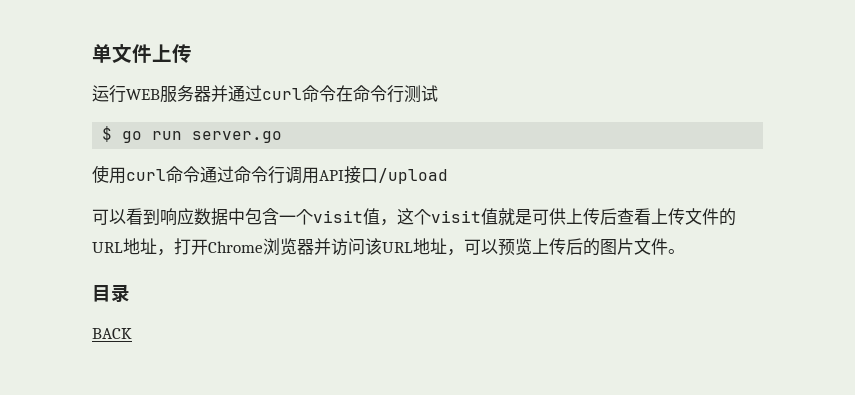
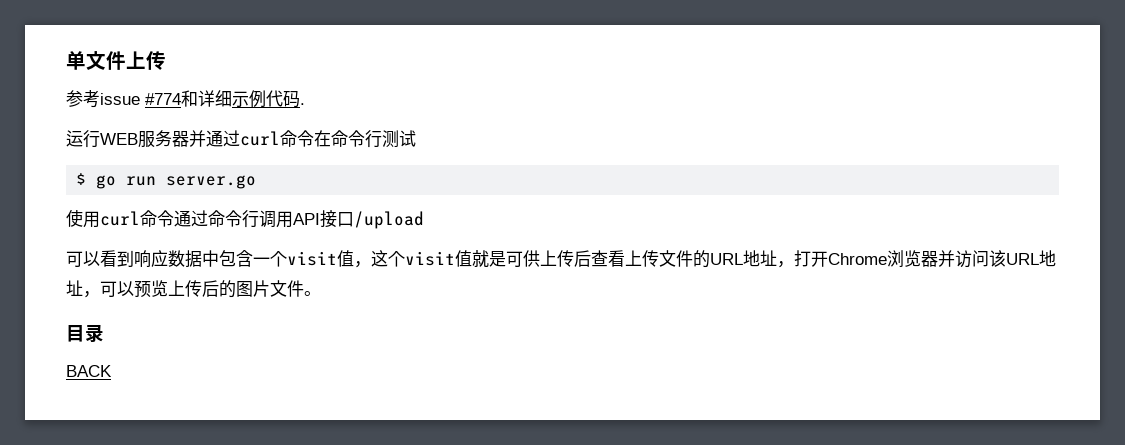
(192, 53) none -> [66,90,305,108] // 参考issue #774和详细示例代码.

